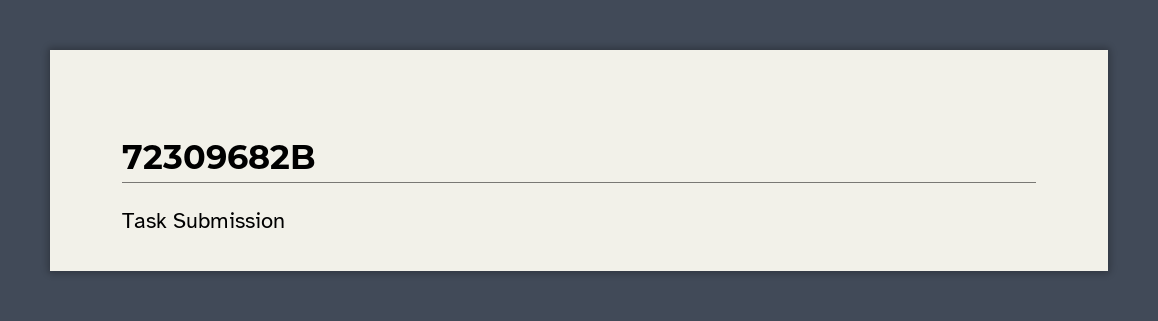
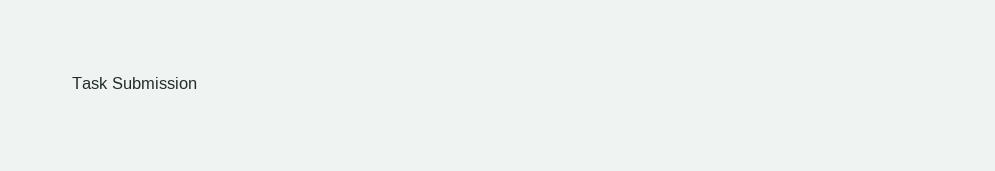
[122,145,316,169] 72309682B // -> (72, 83) none

